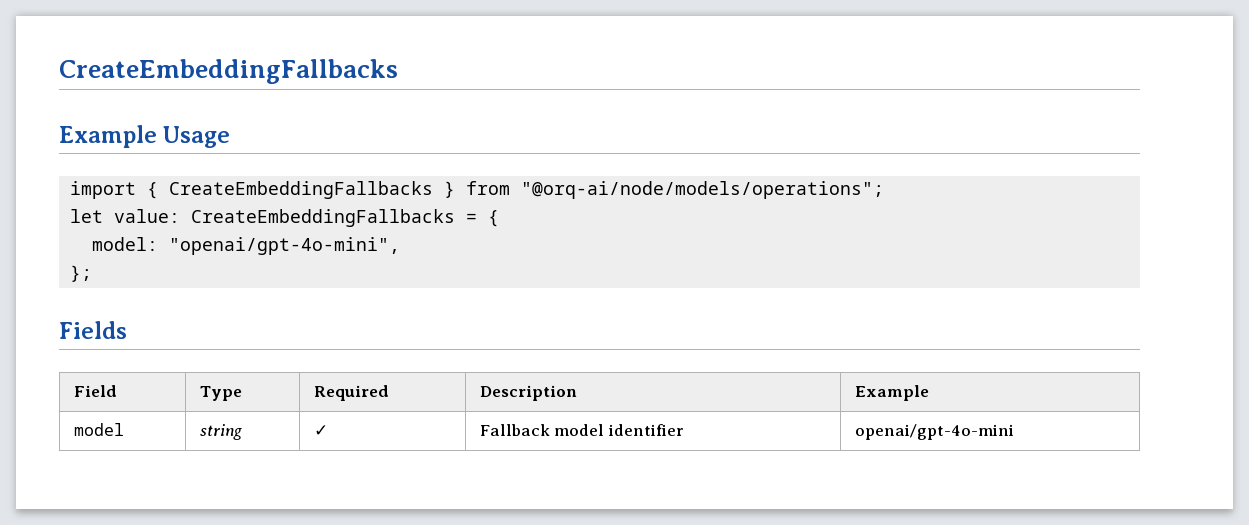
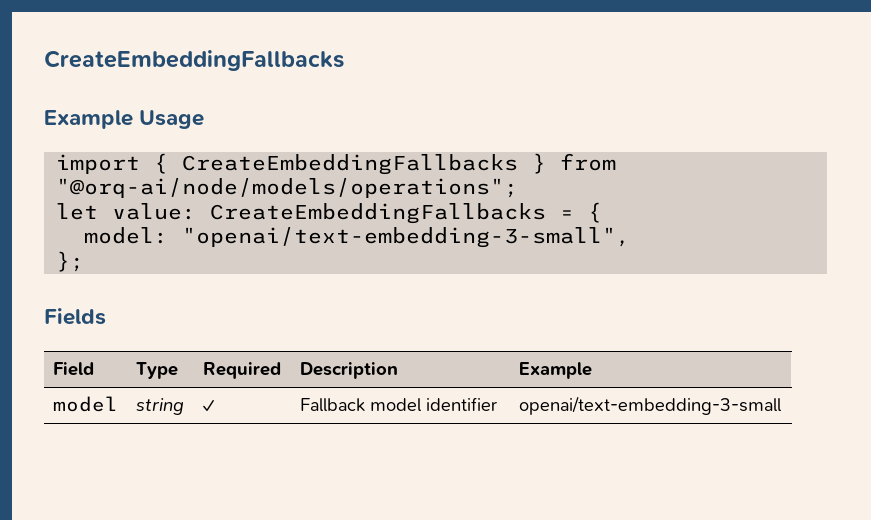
[169,237,401,255] "openai/gpt-4o-mini", -> [182,227,631,248] "openai/text-embedding-3-small",
[854,424,1014,440] openai/gpt-4o-mini -> [518,396,781,415] openai/text-embedding-3-small

